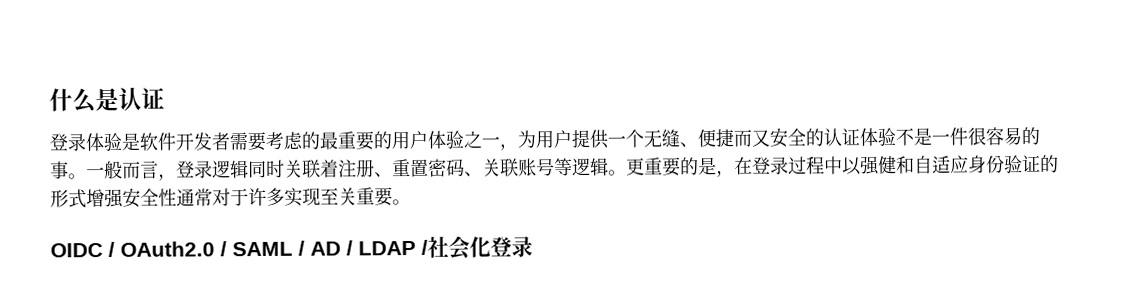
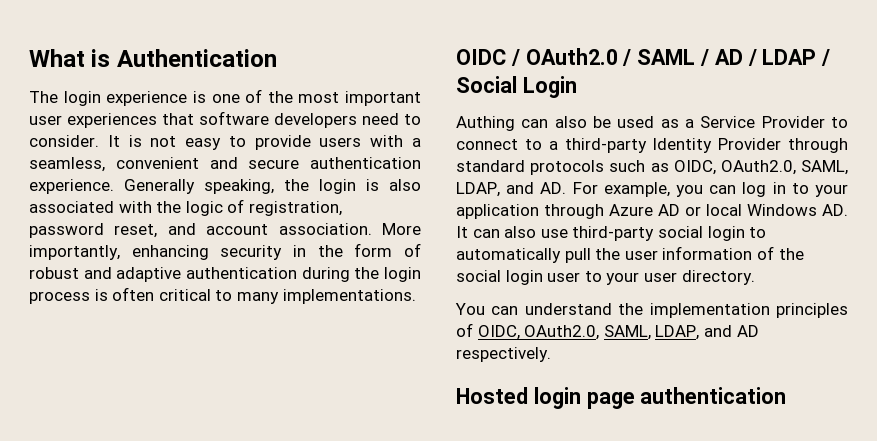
[49,87,165,114] [49,126,1040,152] [50,154,1059,181] [50,187,411,209] 什么是认证 // 登录体验是软件开发者需要考虑的最重要的用户体验之一，为用户提供一个无缝、便捷而又安全的认证体验不是一件很容易的事。一般而言，登录逻辑同时关联着注册、重置密码、关联账号等逻辑。更重要的是，在登录过程中以强健和自适应身份验证的形式增强安全性通常对于许多实现至关重要。 -> [29,49,277,67] [29,89,421,106] [29,111,421,128] [29,135,421,150] [29,157,421,172] [29,179,421,194] [29,199,342,216] [29,223,421,238] [29,243,422,260] [29,267,422,282] [29,287,416,304] What is Authentication // The login experience is one of the most important user experiences that software developers need to consider. It is not easy to provide users with a seamless, convenient and secure authentication experience. Generally speaking, the login is also associated with the logic of registration, password reset, and account association. More importantly, enhancing security in the form of robust and adaptive authentication during the login process is often critical to many implementations.
[427,235,533,260] 社会化登录 -> [456,76,577,98] [456,116,848,131] [456,138,848,153] [456,160,848,175] [456,182,848,197] [456,204,848,219] [456,226,767,241] [456,246,804,263] [456,270,755,285] [455,303,848,318] [456,323,759,340] [456,347,551,362] [456,387,787,409] Social Login // Authing can also be used as a Service Provider to connect to a third-party Identity Provider through standard protocols such as OIDC, OAuth2.0, SAML, LDAP, and AD. For example, you can log in to your application through Azure AD or local Windows AD. It can also use third-party social login to automatically pull the user information of the social login user to your user directory. // You can understand the implementation principles of OIDC, OAuth2.0, SAML, LDAP, and AD respectively. // Hosted login page authentication

